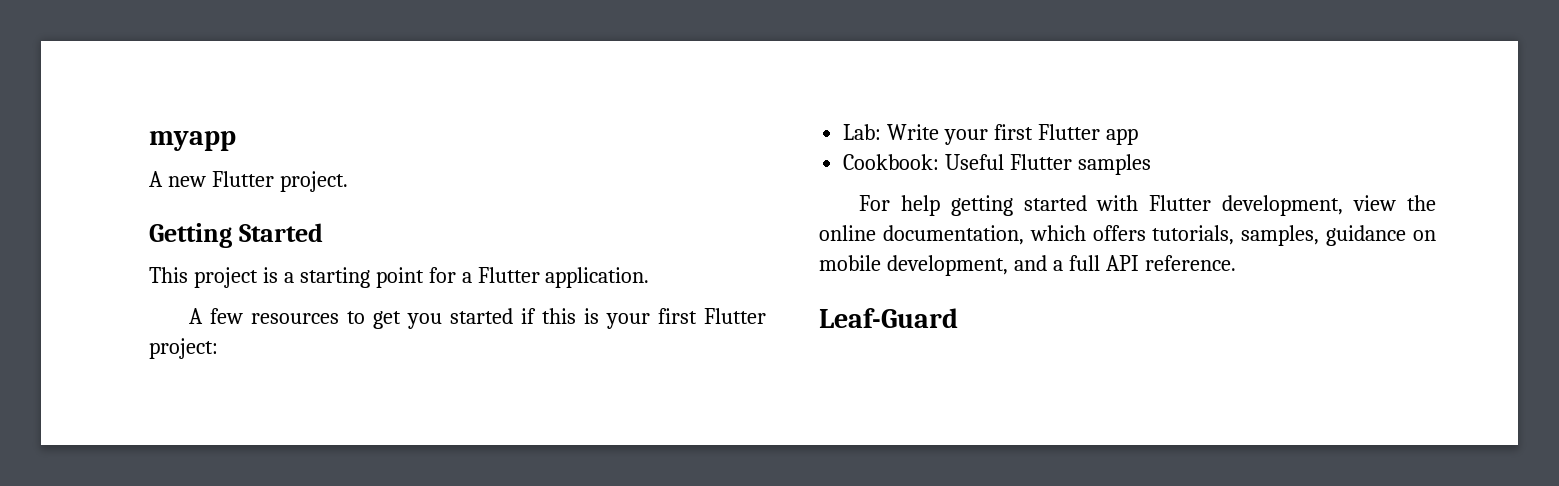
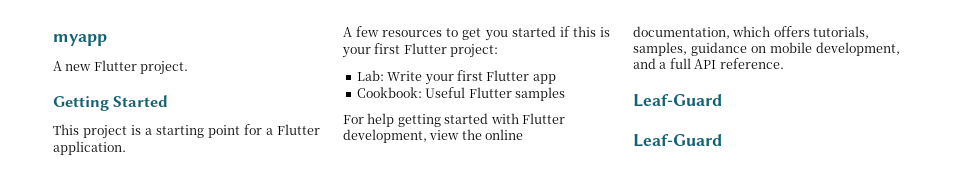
(958, 318) none -> [633,134,722,147] // Leaf-Guard

